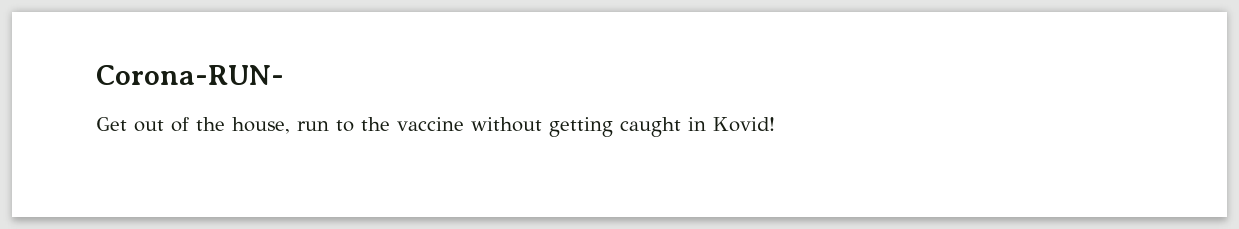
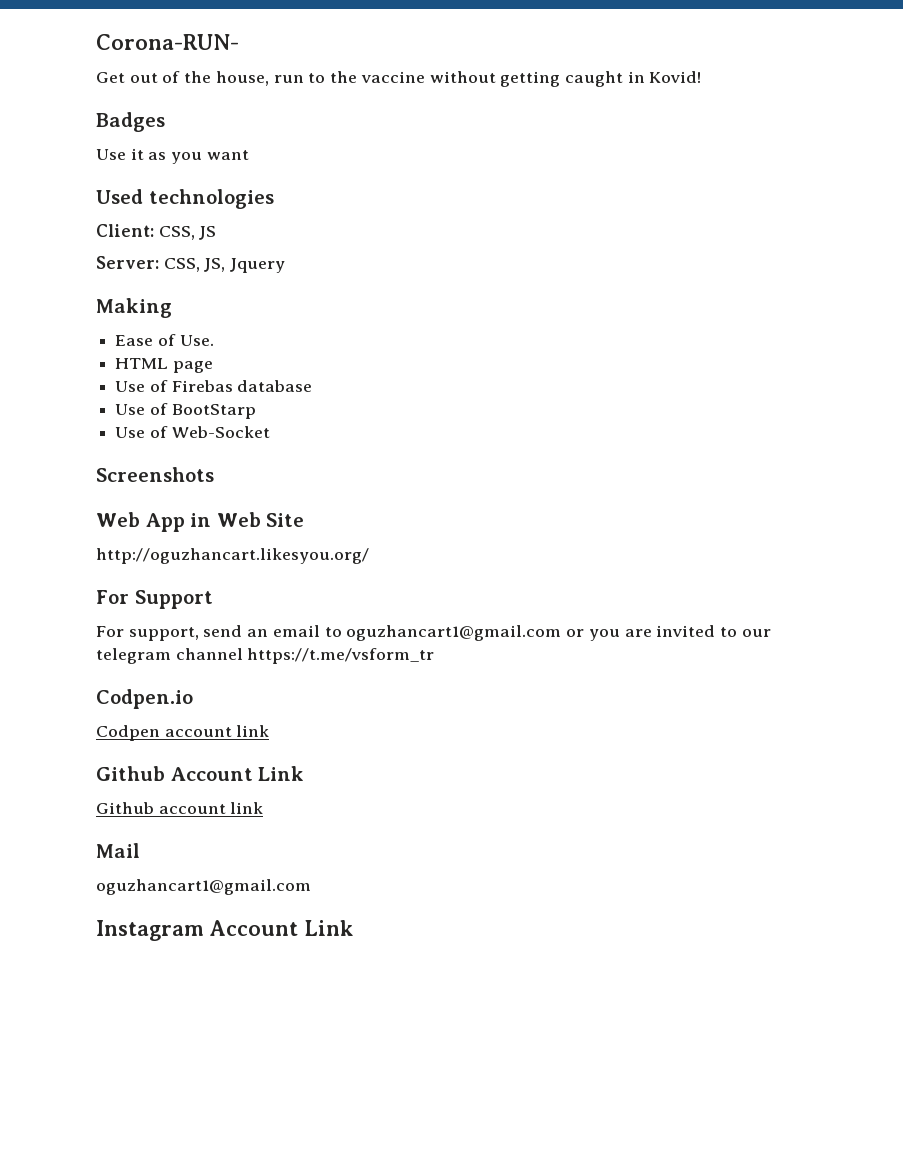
(775, 124) none -> [96,112,165,132] [96,148,249,164] [96,189,274,209] [96,224,217,240] [96,256,286,273] [96,298,172,318] [115,334,214,346] [115,358,213,373] [115,380,313,392] [115,403,256,419] [115,426,270,438] [96,467,214,482] [96,512,305,532] [96,548,369,564] [96,590,213,609] [96,625,771,641] [96,648,435,664] [96,689,193,709] [96,725,270,741] [96,766,305,781] [96,802,264,814] [96,843,140,858] [96,879,311,895] [96,920,353,941] // Badges // Use it as you want // Used technologies // Client: CSS, JS // Server: CSS, JS, Jquery // Making // Ease of Use. // HTML page // Use of Firebas database // Use of BootStarp // Use of Web-Socket // Screenshots // Web App in Web Site // http://oguzhancart.likesyou.org/ // For Support // For support, send an email to oguzhancart1@gmail.com or you are invited to our telegram channel https://t.me/vsform_tr // Codpen.io // Codpen account link // Github Account Link // Github account link // Mail // oguzhancart1@gmail.com // Instagram Account Link

